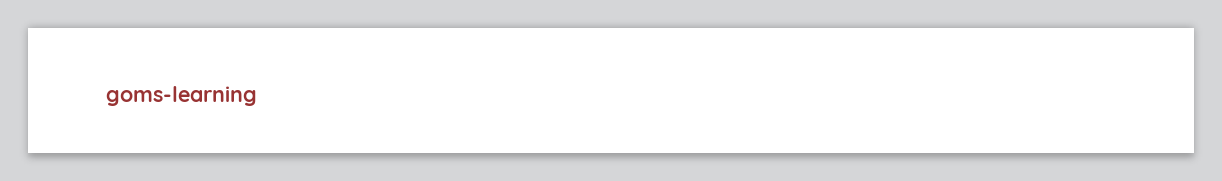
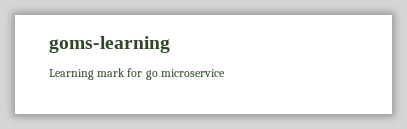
(257, 96) none -> [49,68,225,80] // Learning mark for go microservice

